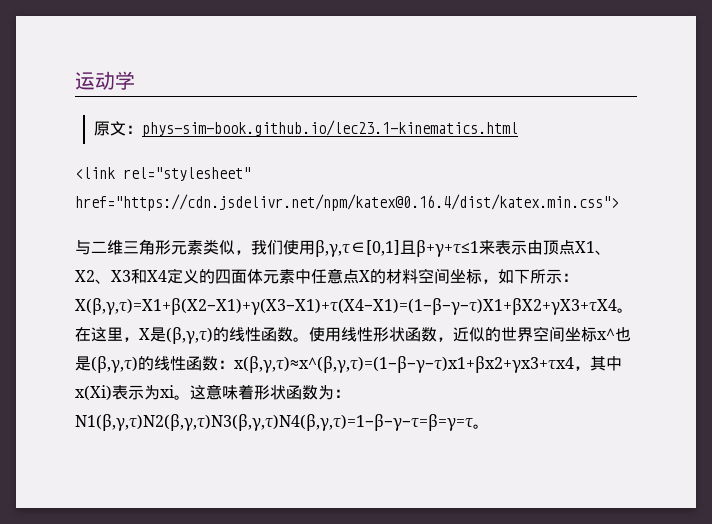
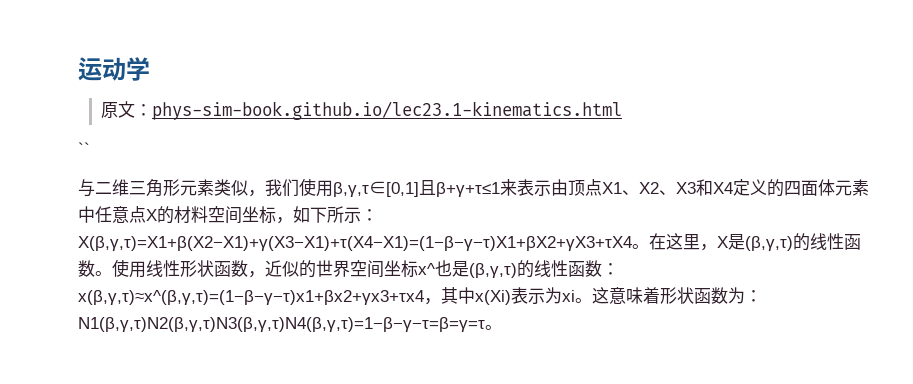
[75,167,251,181] [75,194,619,211] <link rel="stylesheet" href="https://cdn.jsdelivr.net/npm/katex@0.16.4/dist/katex.min.css"> -> [78,142,90,155] ``

